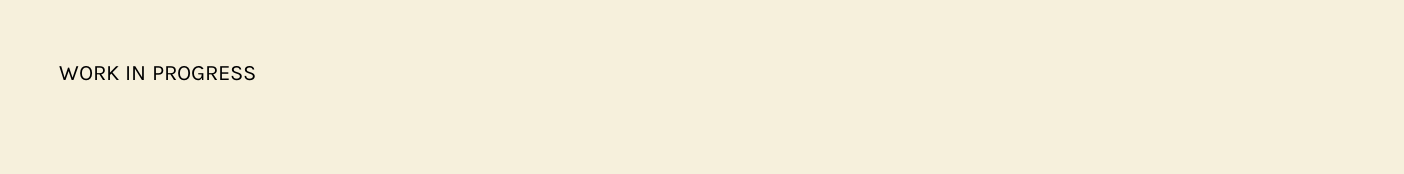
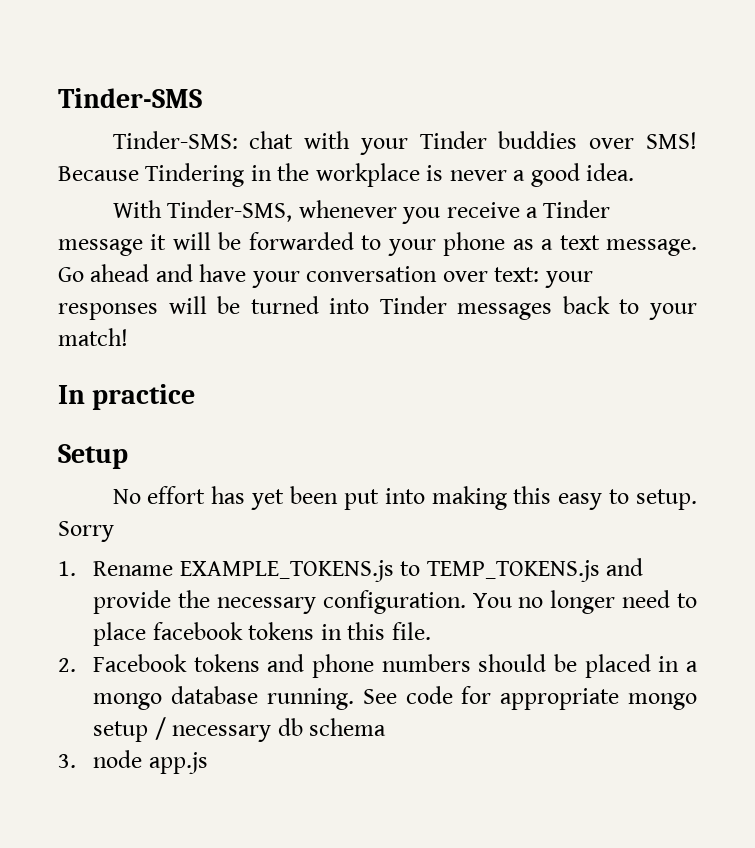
[59,65,256,81] WORK IN PROGRESS -> [58,88,202,108] [112,131,697,155] [58,163,635,187] [112,200,611,224] [58,232,697,256] [58,264,593,288] [58,296,697,320] [58,328,128,346] [58,384,196,410] [58,444,128,469] [112,486,697,510] [58,521,114,542] [58,558,644,582] [93,590,697,614] [93,622,431,646] [58,654,699,678] [93,686,698,710] [93,717,387,742] [58,750,208,774] Tinder-SMS // Tinder-SMS: chat with your Tinder buddies over SMS! Because Tindering in the workplace is never a good idea. // With Tinder-SMS, whenever you receive a Tinder message it will be forwarded to your phone as a text message. Go ahead and have your conversation over text: your responses will be turned into Tinder messages back to your match! // In practice // Setup // No effort has yet been put into making this easy to setup. Sorry // 1. Rename EXAMPLE_TOKENS.js to TEMP_TOKENS.js and provide the necessary configuration. You no longer need to place facebook tokens in this file. // 2. Facebook tokens and phone numbers should be placed in a mongo database running. See code for appropriate mongo setup / necessary db schema // 3. node app.js

